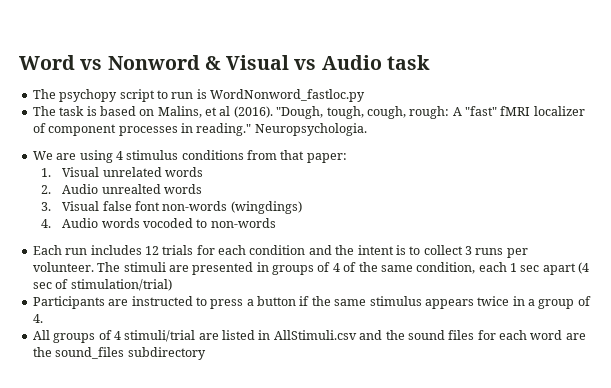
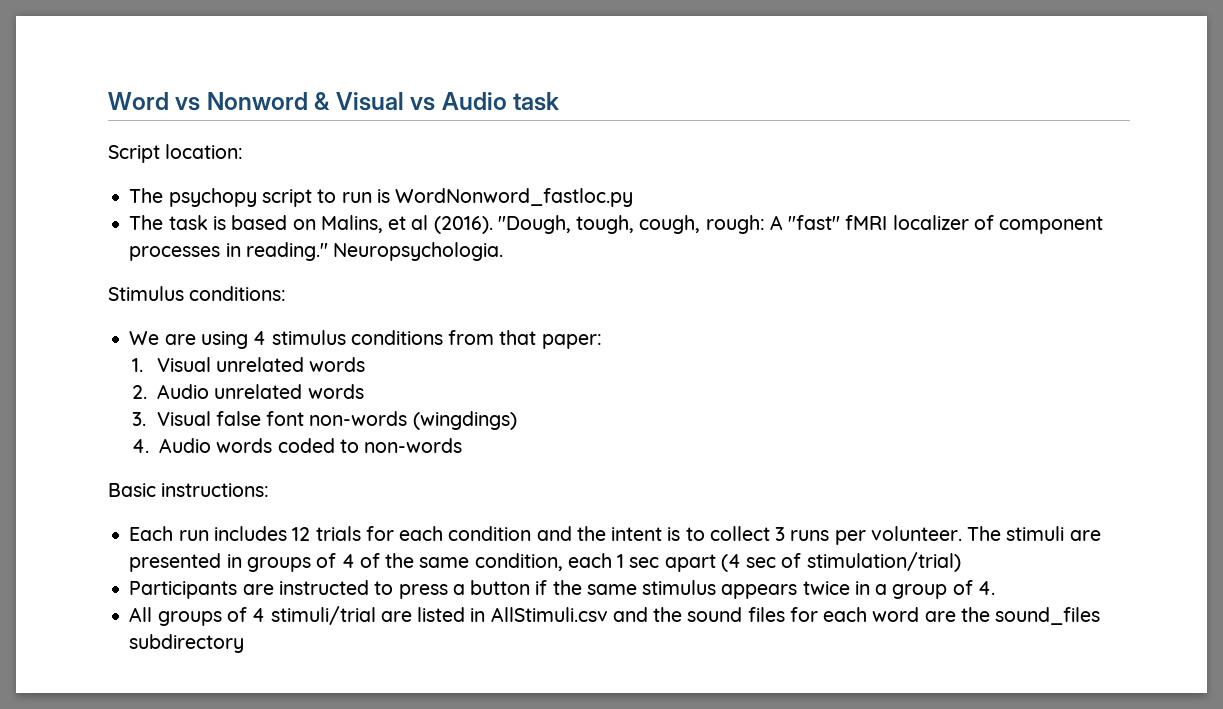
(430, 62) none -> [108,144,244,163] // Script location:
(367, 129) none -> [108,286,287,301] // Stimulus conditions:
[101,184,161,194] unrealted -> [214,384,303,399] unrelated
[143,218,194,228] vocoded -> [277,438,335,453] coded
(276, 223) none -> [108,483,270,497] // Basic instructions:

